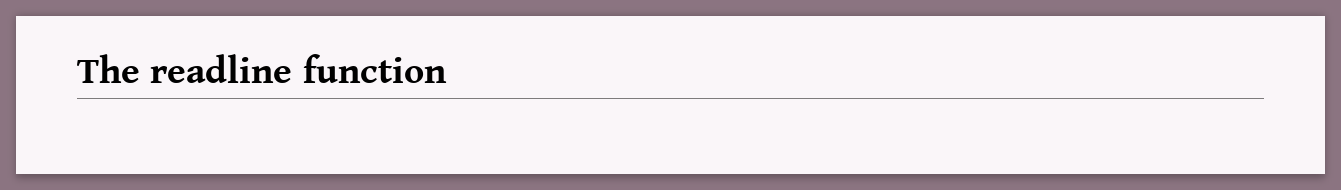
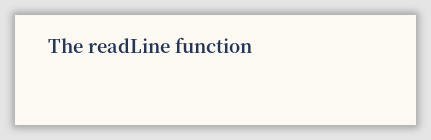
[150,54,293,83] readline -> [88,38,170,53] readLine

